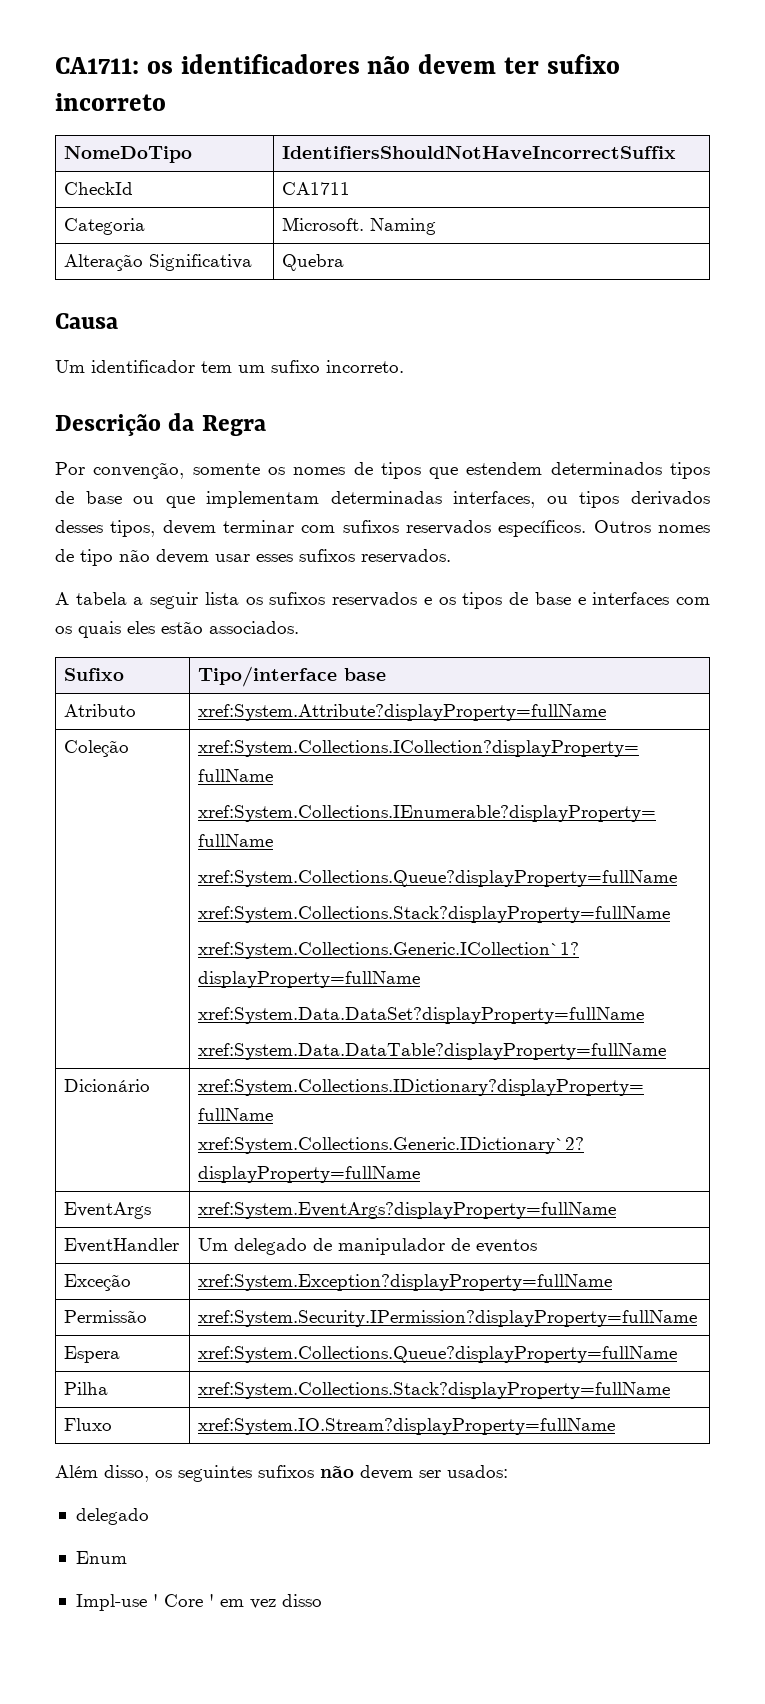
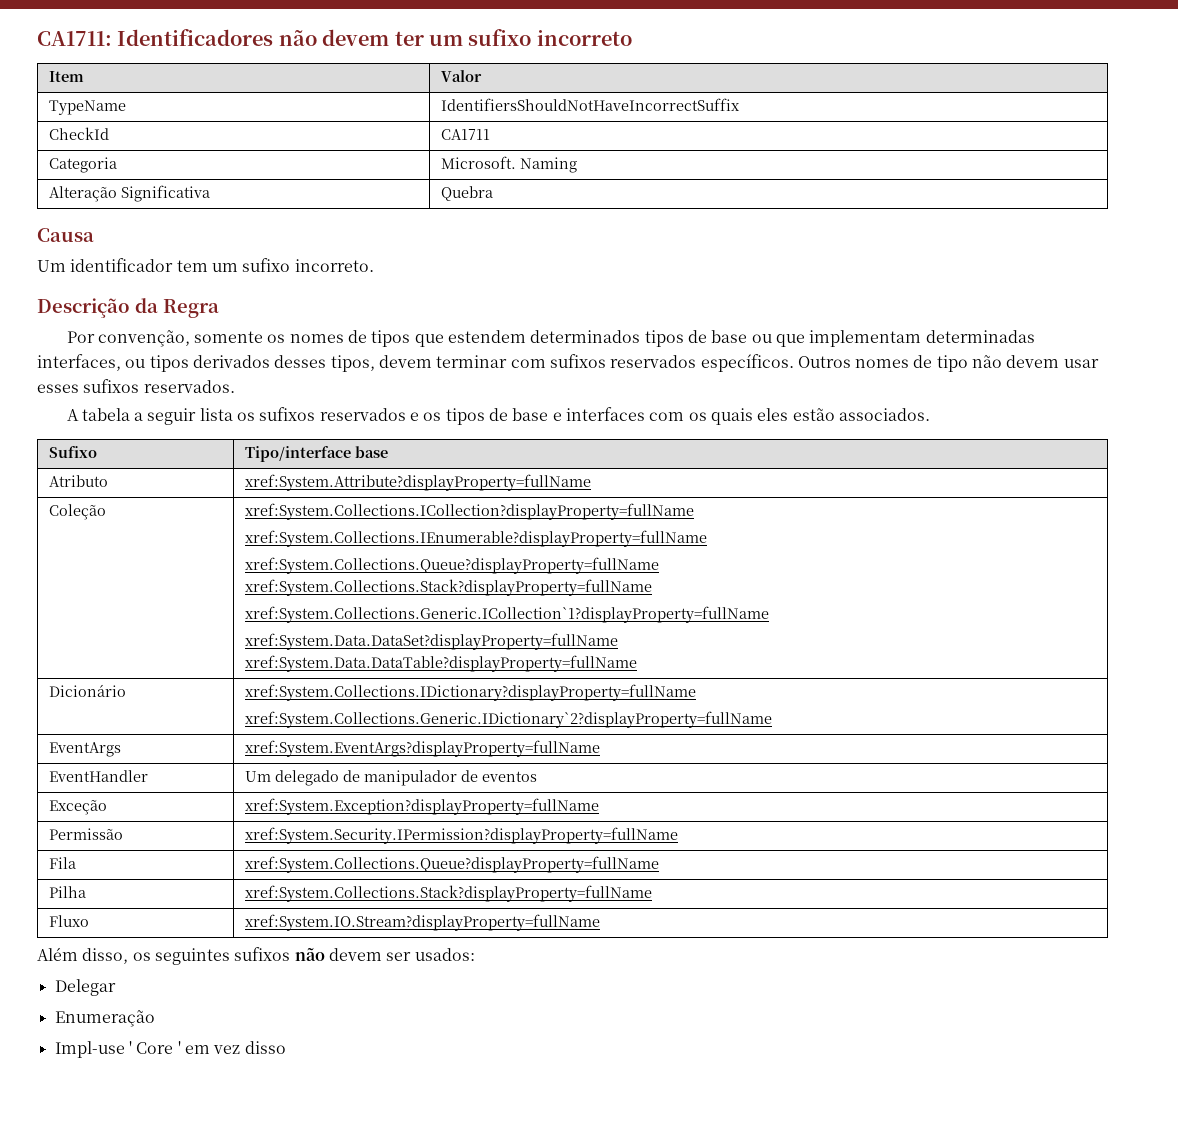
[146,54,360,74] os identificadores -> [117,29,274,46] Identificadores
(540, 65) none -> [428,34,463,46] um
[64,146,193,163] NomeDoTipo -> [49,71,85,82] [441,70,483,82] [49,100,127,115] Item | Valor // TypeName
[64,1346,121,1363] Espera -> [49,857,77,869] Fila
[75,1508,149,1525] [75,1551,127,1564] delegado // Enum -> [54,979,116,996] [54,1010,155,1027] Delegar // Enumeração

